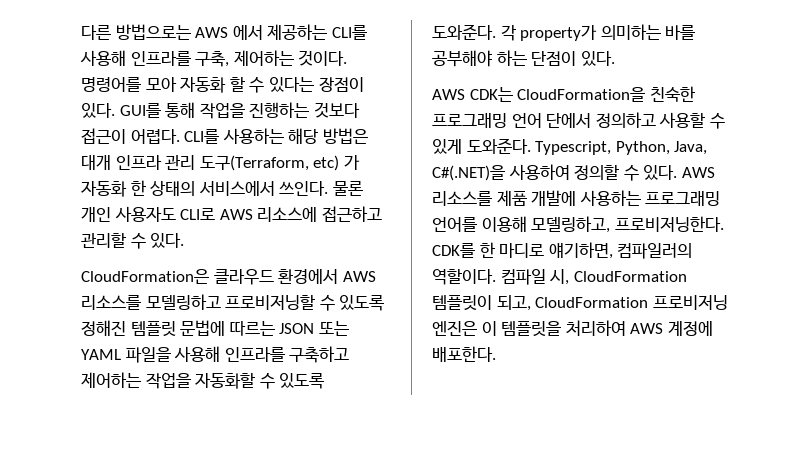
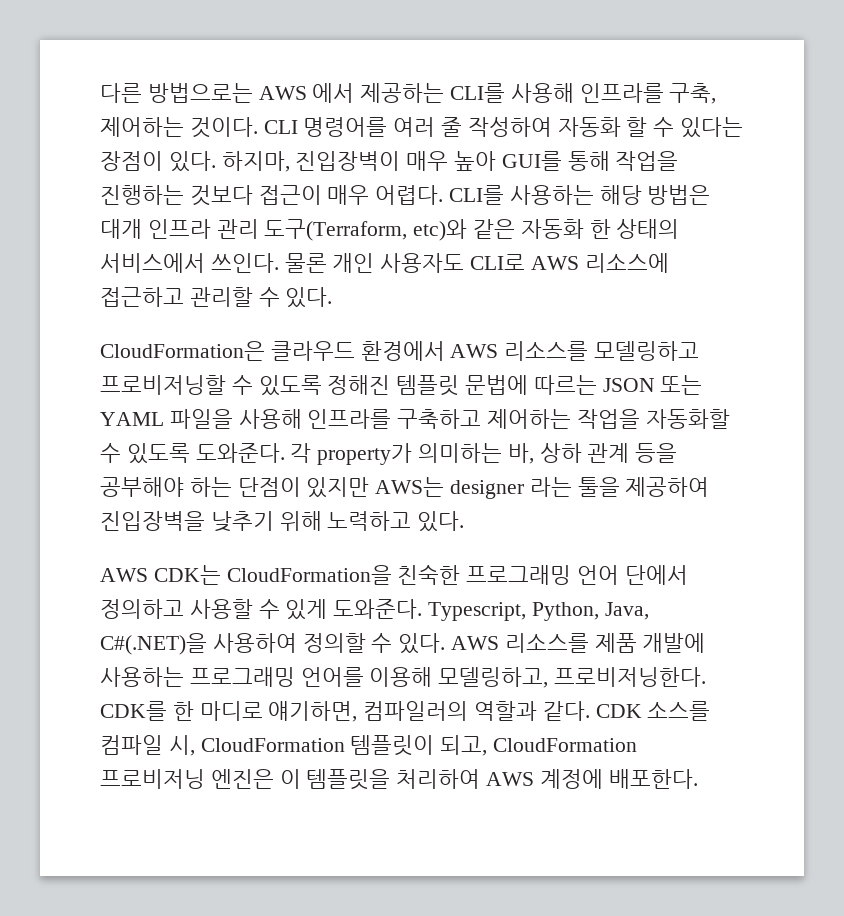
[81,77,177,92] 명령어를 모아 -> [263,117,552,137] CLI 명령어를 여러 줄 작성하여
(115, 110) none -> [221,151,497,172] 하지마, 진입장벽이 매우 높아
(126, 136) none -> [327,185,370,205] 매우
[313,155,360,171] etc) 가 -> [413,219,516,241] etc)와 같은
[665,25,696,40] [432,50,577,67] 바를 공부해야 하는 단점이 -> [507,443,678,464] [100,477,710,499] [100,511,412,532] 바, 상하 관계 등을 공부해야 하는 단점이 있지만 AWS는 designer 라는 툴을 제공하여 진입장벽을 낮추기 위해 노력하고
[432,268,496,285] 역할이다. -> [474,701,711,721] 역할과 같다. CDK 소스를

